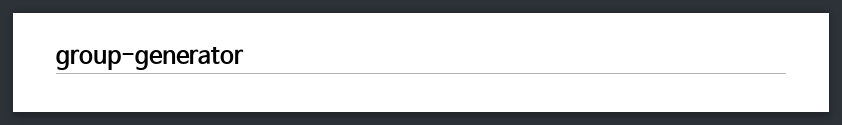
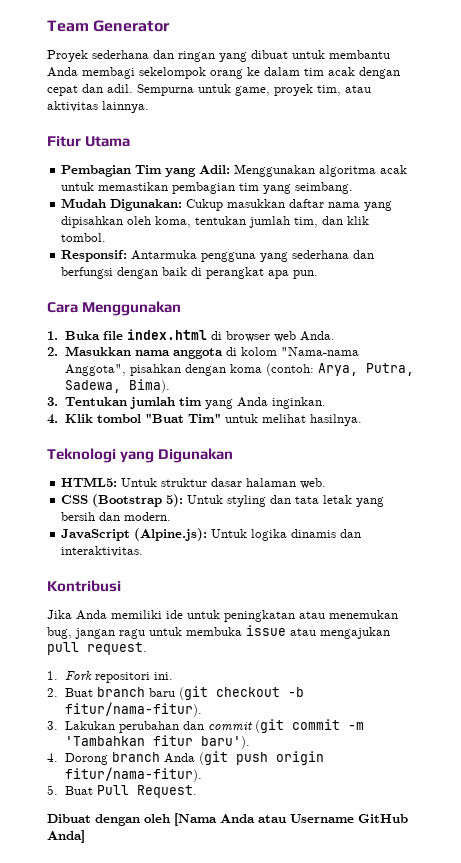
[56,47,244,70] group-generator -> [47,20,171,32] [47,50,390,62] [47,67,400,79] [47,84,371,96] [47,101,149,113] [47,136,131,147] [61,164,408,177] [61,182,354,194] [61,198,393,211] [61,216,370,228] [61,233,107,242] [61,250,375,262] [61,267,319,279] [47,301,182,316] [47,329,335,342] [47,346,359,359] [64,363,414,376] [64,379,170,393] [47,397,326,409] [47,413,362,426] [47,448,234,463] [61,477,327,489] [61,494,385,507] [61,512,172,521] [61,528,362,541] [61,546,144,557] [47,580,121,592] [47,610,398,622] [47,625,390,639] [47,642,147,655] [47,671,173,683] [47,686,304,700] [64,702,202,717] [47,719,364,733] [64,735,250,749] [47,751,324,765] [64,767,202,782] [47,785,197,798] [47,813,408,826] [47,830,85,843] Team Generator // Proyek sederhana dan ringan yang dibuat untuk membantu Anda membagi sekelompok orang ke dalam tim acak dengan cepat dan adil. Sempurna untuk game, proyek tim, atau aktivitas lainnya. // Fitur Utama // Pembagian Tim yang Adil: Menggunakan algoritma acak untuk memastikan pembagian tim yang seimbang. // Mudah Digunakan: Cukup masukkan daftar nama yang dipisahkan oleh koma, tentukan jumlah tim, dan klik tombol. // Responsif: Antarmuka pengguna yang sederhana dan berfungsi dengan baik di perangkat apa pun. // Cara Menggunakan // 1. Buka file index.html di browser web Anda. // 2. Masukkan nama anggota di kolom "Nama-nama Anggota", pisahkan dengan koma (contoh: Arya, Putra, Sadewa, Bima). // 3. Tentukan jumlah tim yang Anda inginkan. // 4. Klik tombol "Buat Tim" untuk melihat hasilnya. // Teknologi yang Digunakan // HTML5: Untuk struktur dasar halaman web. // CSS (Bootstrap 5): Untuk styling dan tata letak yang bersih dan modern. // JavaScript (Alpine.js): Untuk logika dinamis dan interaktivitas. // Kontribusi // Jika Anda memiliki ide untuk peningkatan atau menemukan bug, jangan ragu untuk membuka issue atau mengajukan pull request. // 1. Fork repositori ini. // 2. Buat branch baru (git checkout -b fitur/nama-fitur). // 3. Lakukan perubahan dan commit (git commit -m 'Tambahkan fitur baru'). // 4. Dorong branch Anda (git push origin fitur/nama-fitur). // 5. Buat Pull Request. // Dibuat dengan oleh [Nama Anda atau Username GitHub Anda]

